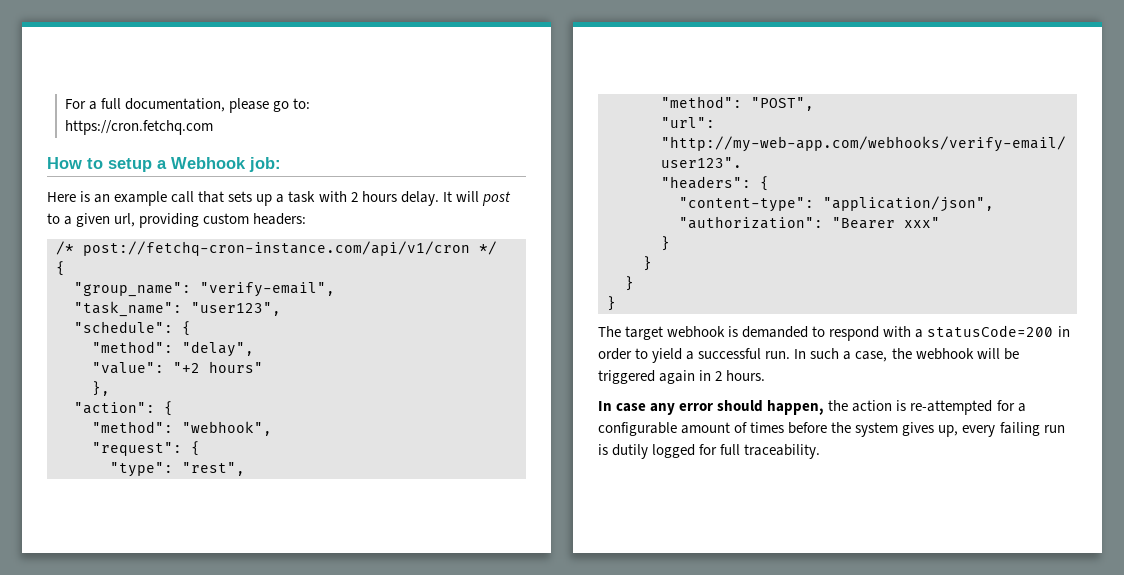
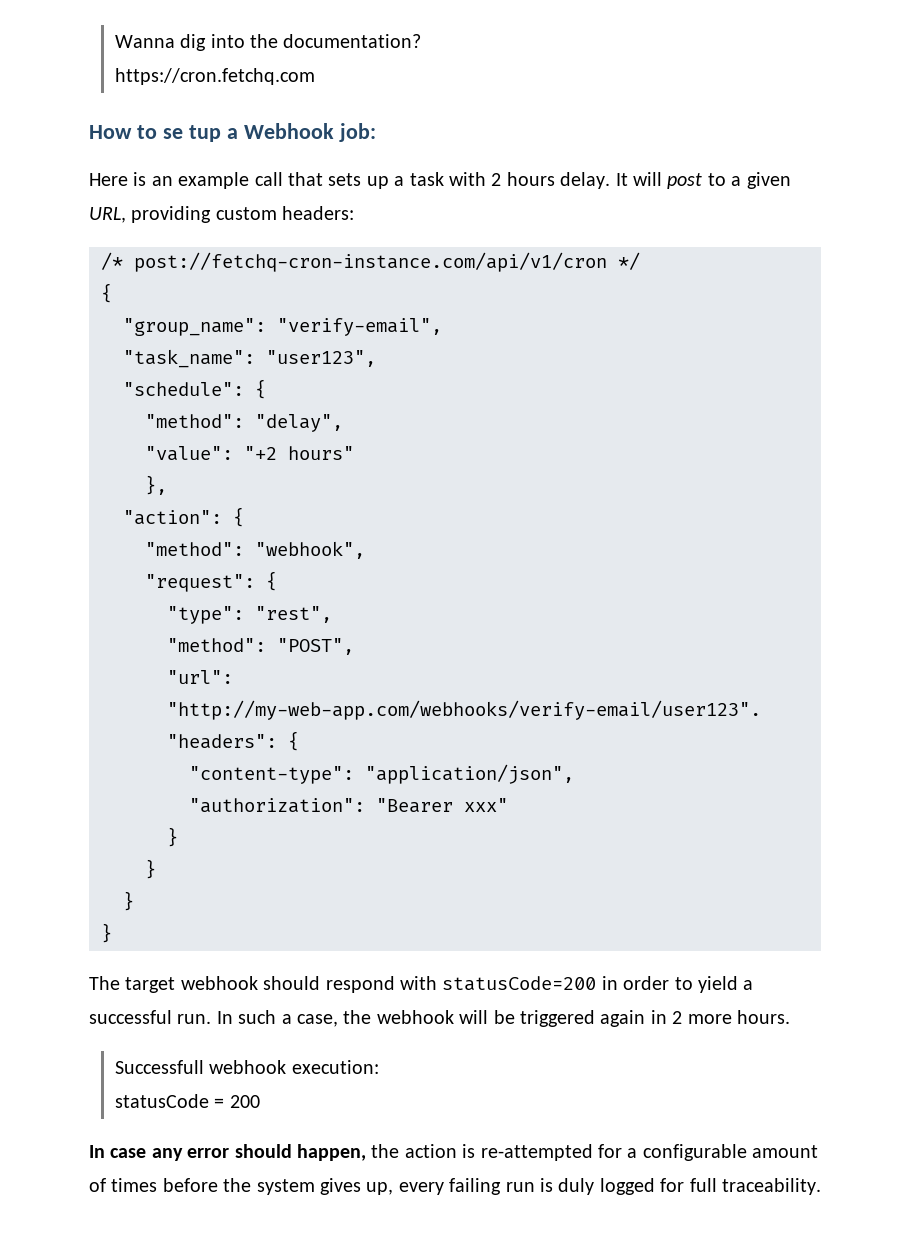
[65,98,311,113] For a full documentation, please go to: -> [114,34,422,51] Wanna dig into the documentation?
[108,158,152,172] setup -> [162,125,221,142] se tup
[114,213,136,227] url, -> [89,207,126,223] URL,
[728,326,826,338] is demanded to -> [263,976,321,990] should
[915,329,924,338] a -> (437, 983) none
(723, 376) none -> [687,1014,732,1024] more
(766, 375) none -> [114,1060,379,1074] [114,1094,260,1108] // Successfull webhook execution: // statusCode = 200
[612,444,649,459] dutily -> [558,1178,595,1195] duly

